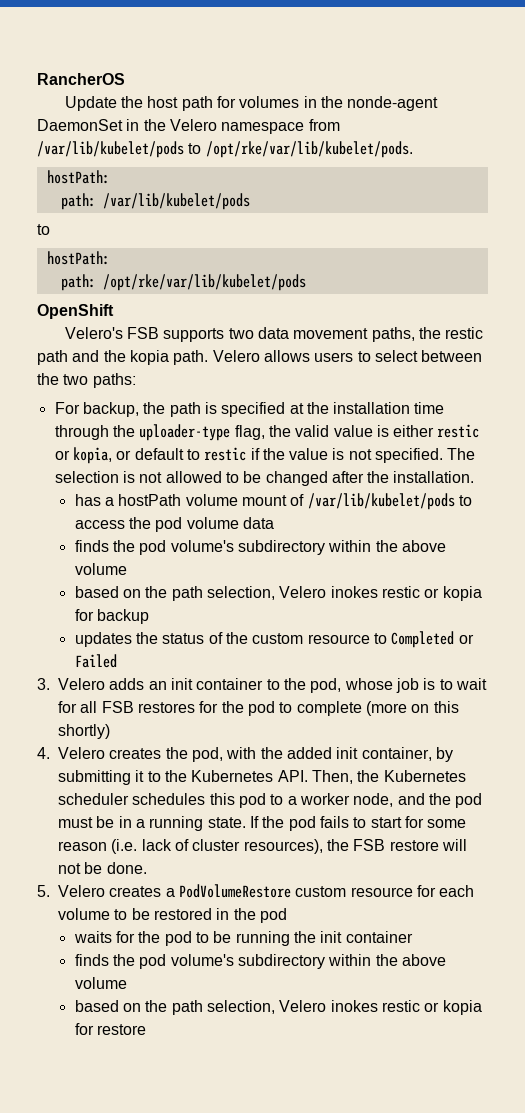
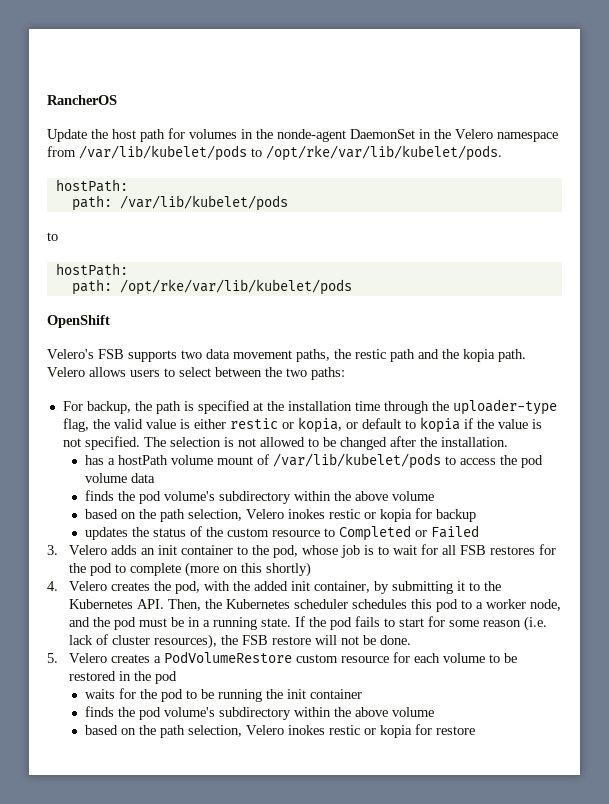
[204,447,247,461] restic -> [419,417,460,433] kopia

